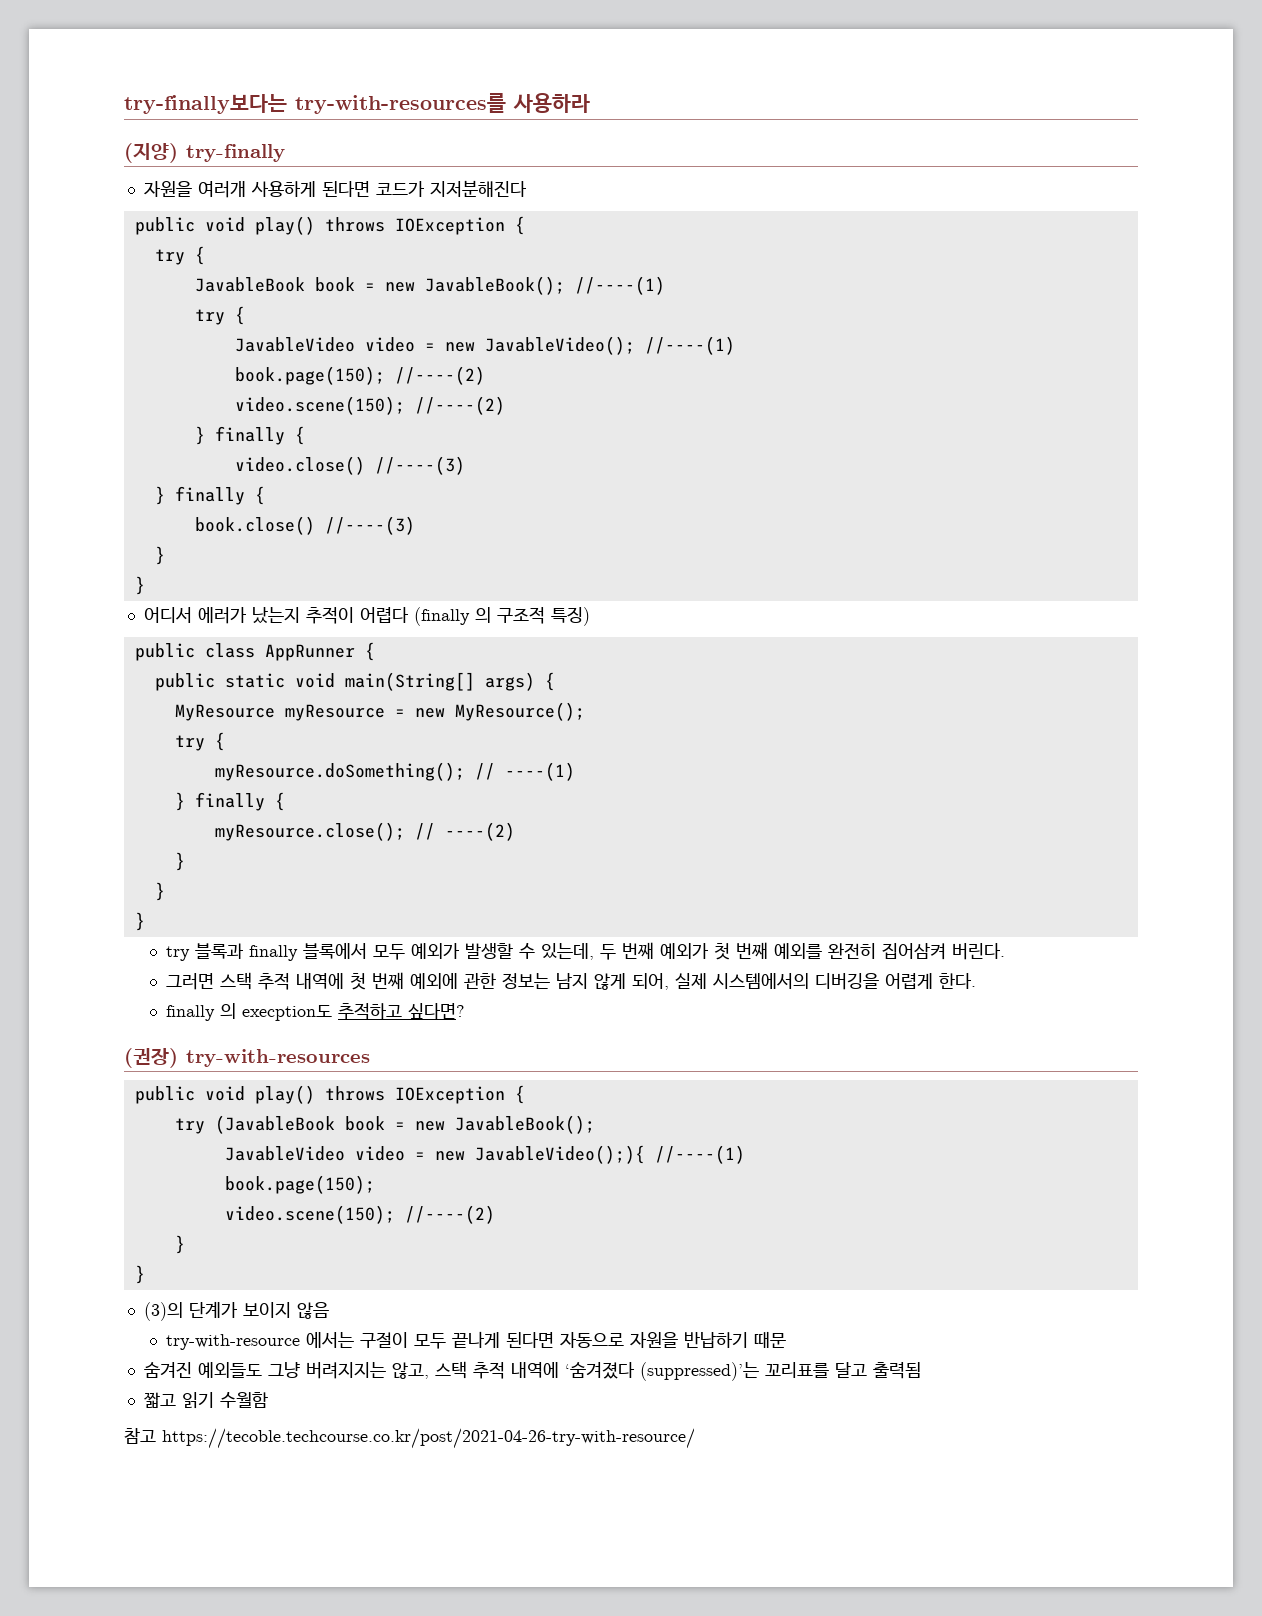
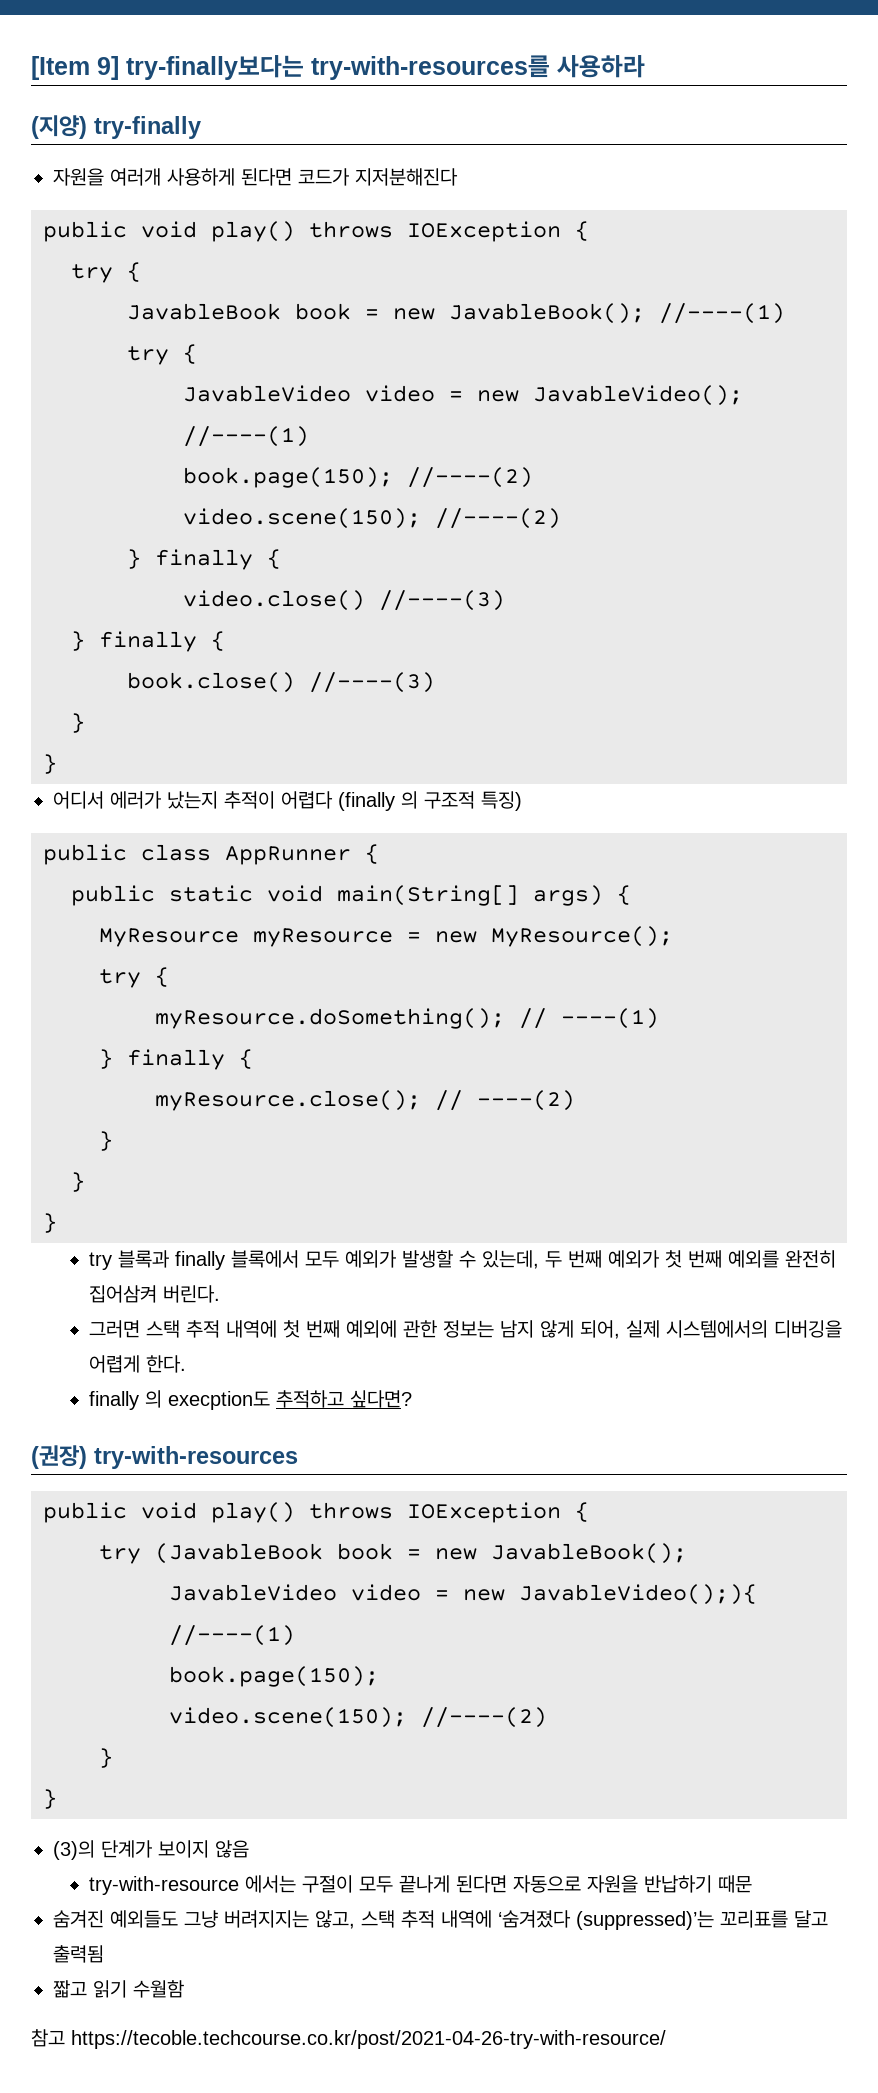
(124, 104) none -> [31,56,119,80] [Item 9]

